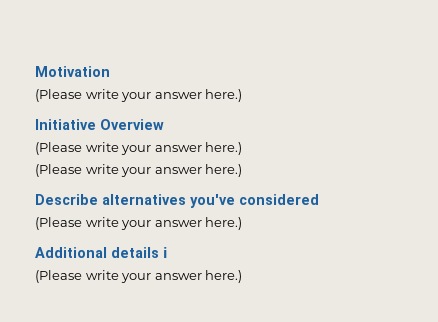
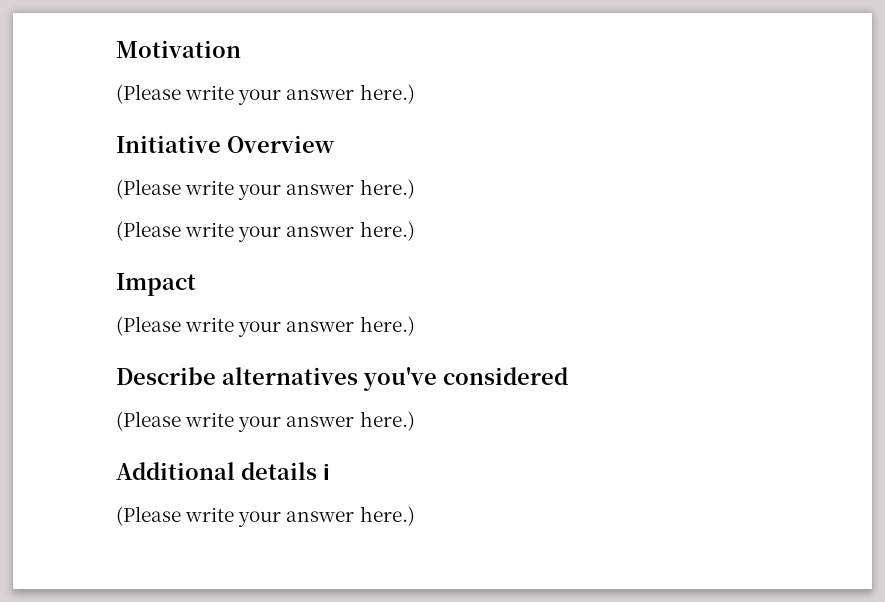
(243, 170) none -> [116,273,196,296] [116,316,415,337] // Impact // (Please write your answer here.)

